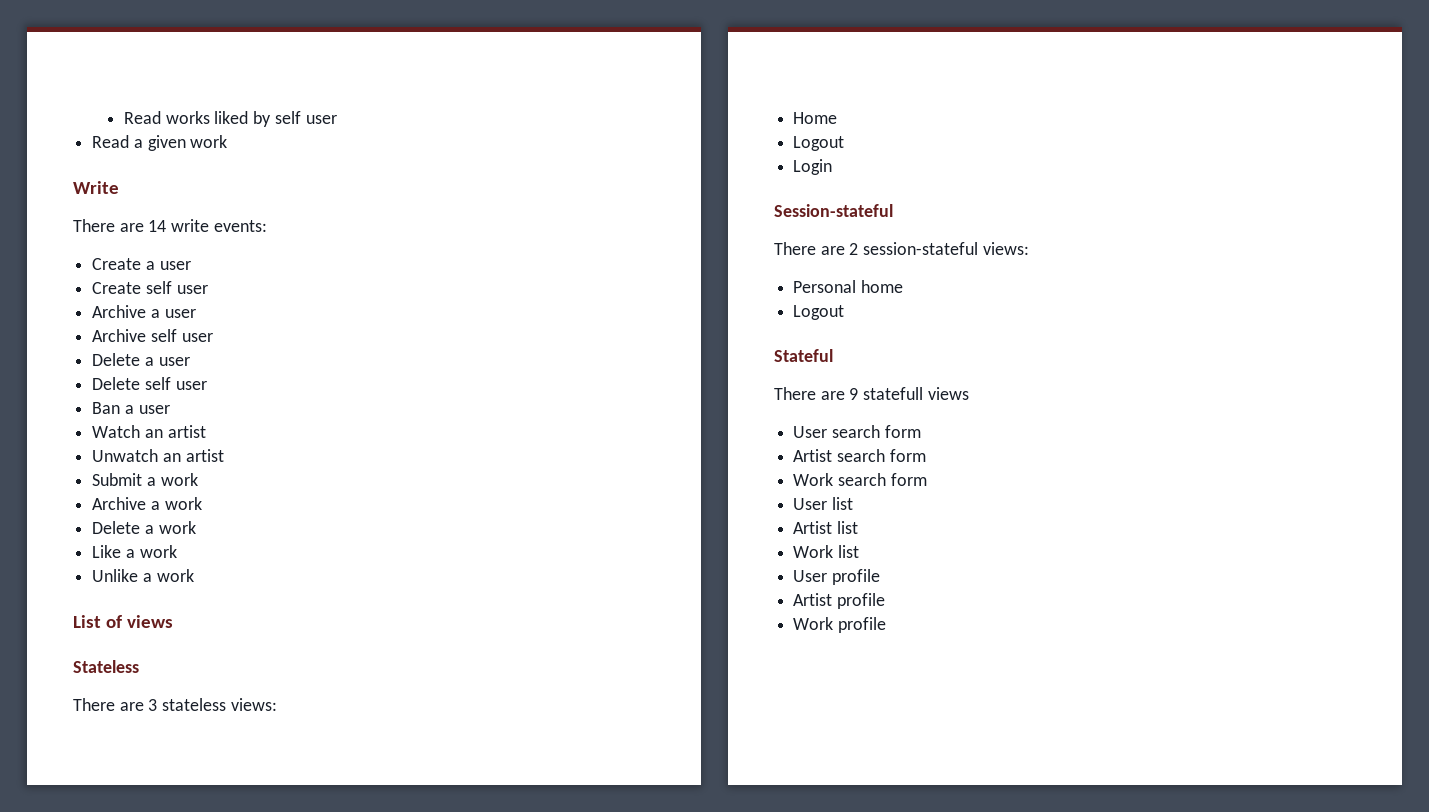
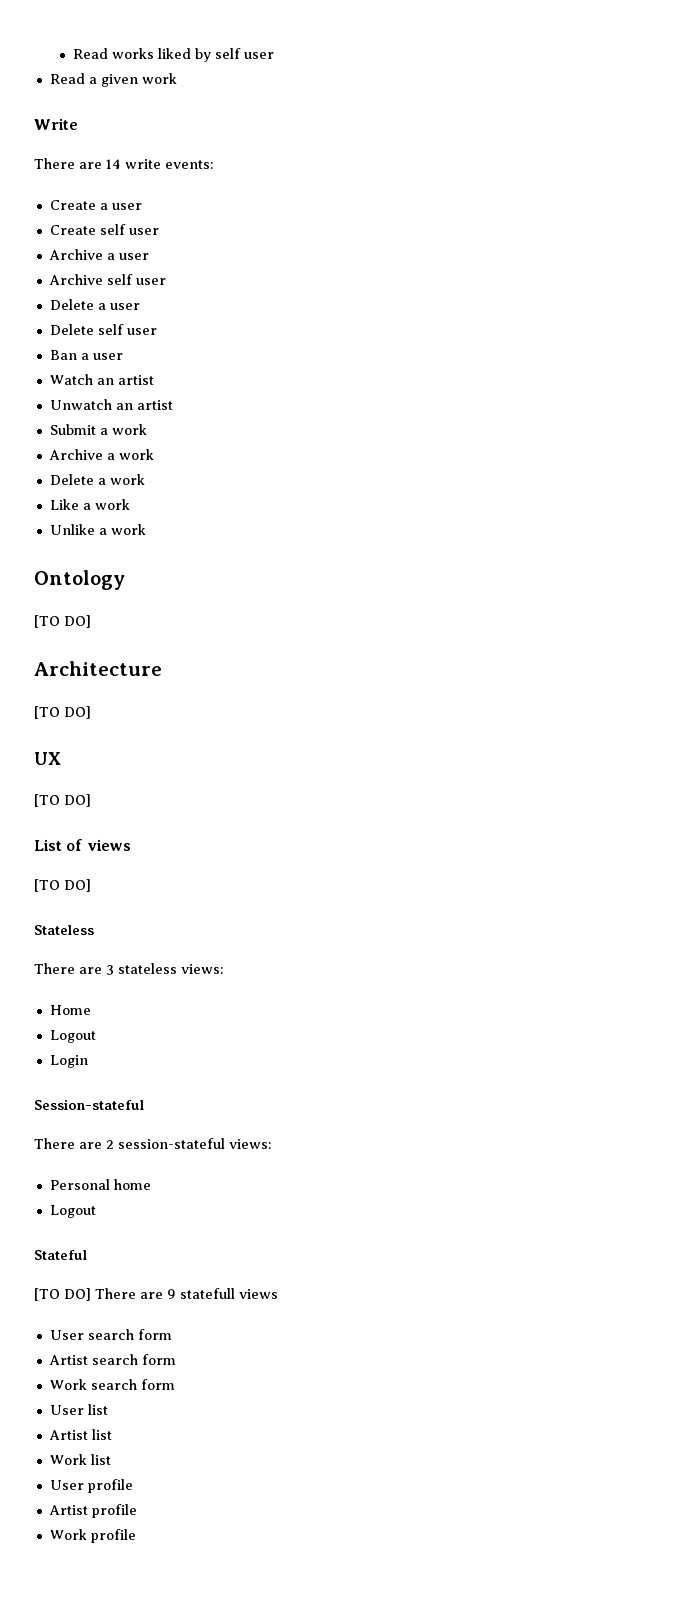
(194, 575) none -> [34,570,125,590] [34,615,91,628] [34,661,162,676] [34,706,91,719] [34,752,61,765] [34,794,91,807] // Ontology // [TO DO] // Architecture // [TO DO] // UX // [TO DO]
(173, 621) none -> [34,879,91,892] // [TO DO]
(833, 355) none -> [34,1288,91,1301] [TO DO]

